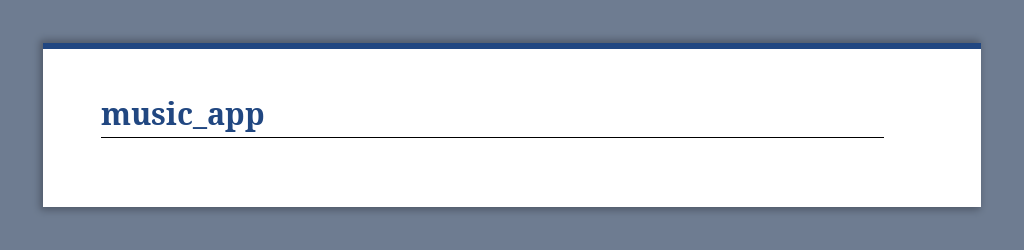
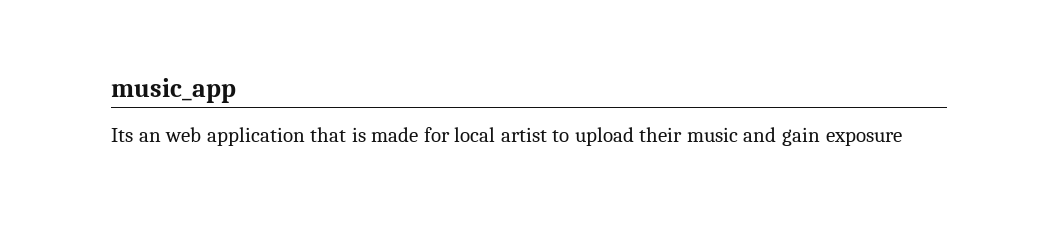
(265, 116) none -> [111,127,902,146] // Its an web application that is made for local artist to upload their music and gain exposure

